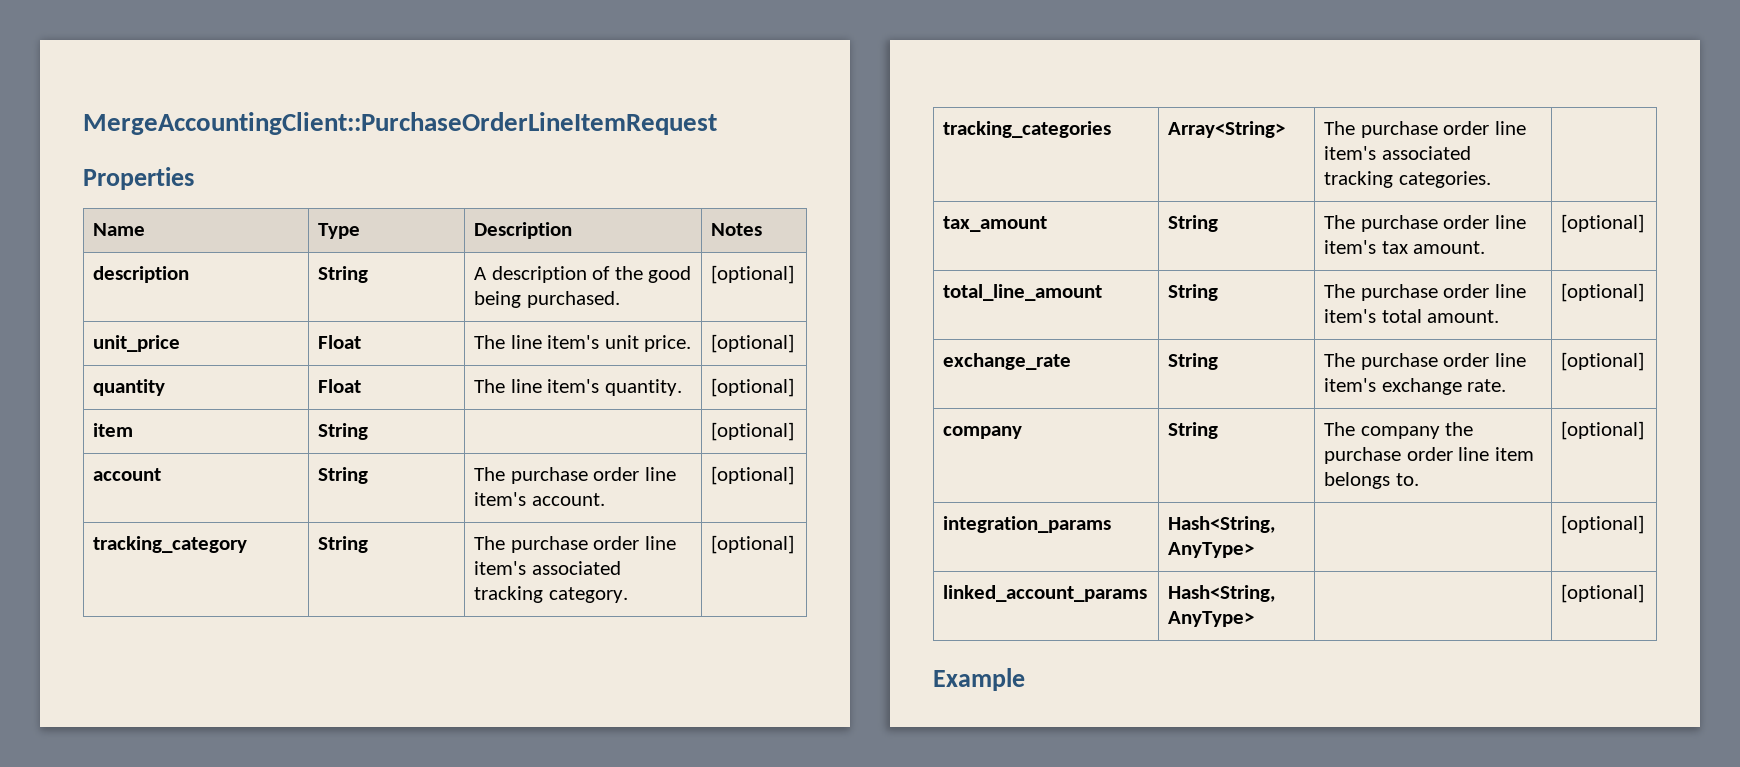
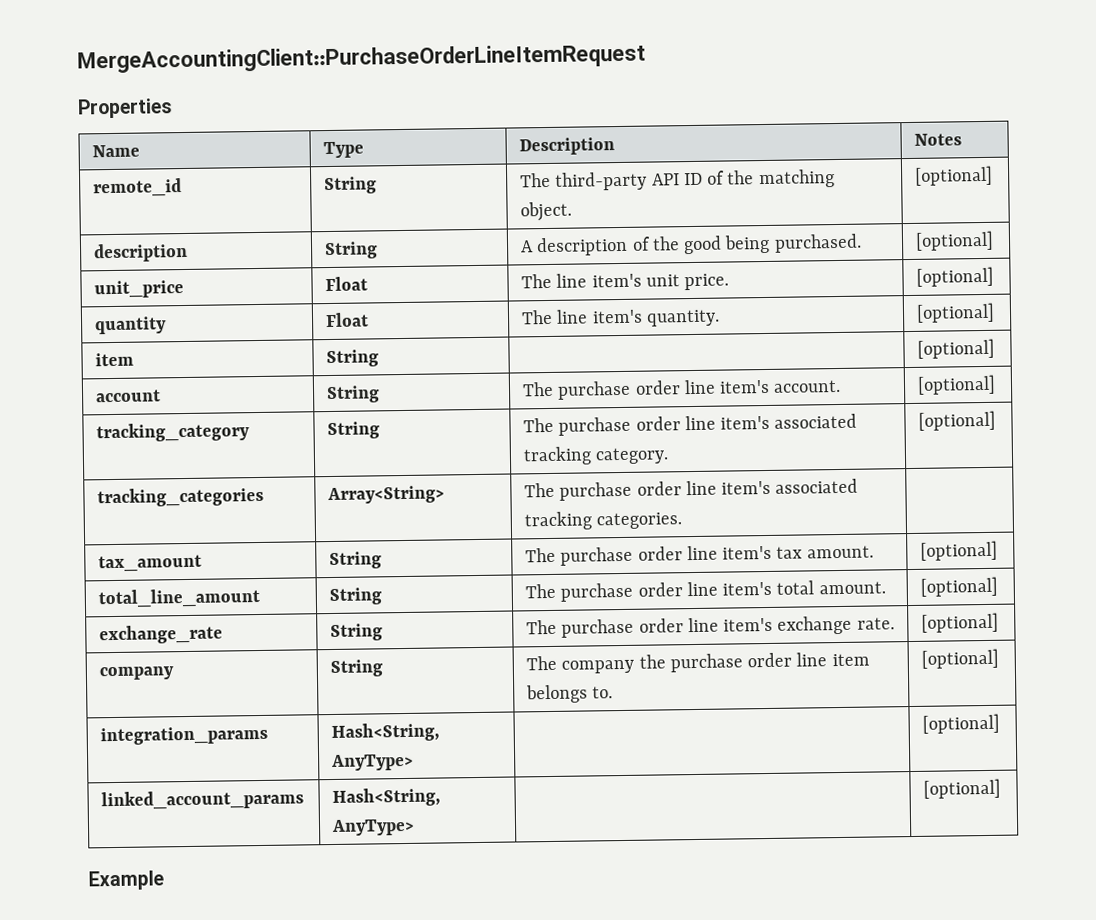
(763, 229) none -> [93,178,183,198] [324,176,378,195] [520,169,835,191] [520,201,573,222] [914,165,994,186] // remote_id | String | The third-party API ID of the matching object. | [optional]

